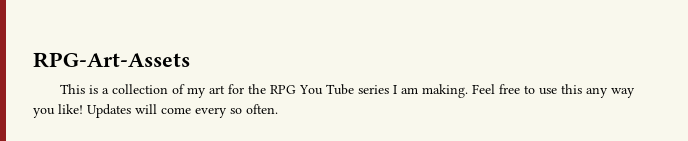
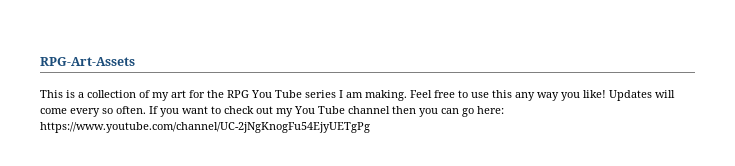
(278, 109) none -> [149,106,504,117] [40,122,370,133] If you want to check out my You Tube channel then you can go here: https://www.youtube.com/channel/UC-2jNgKnogFu54EjyUETgPg

